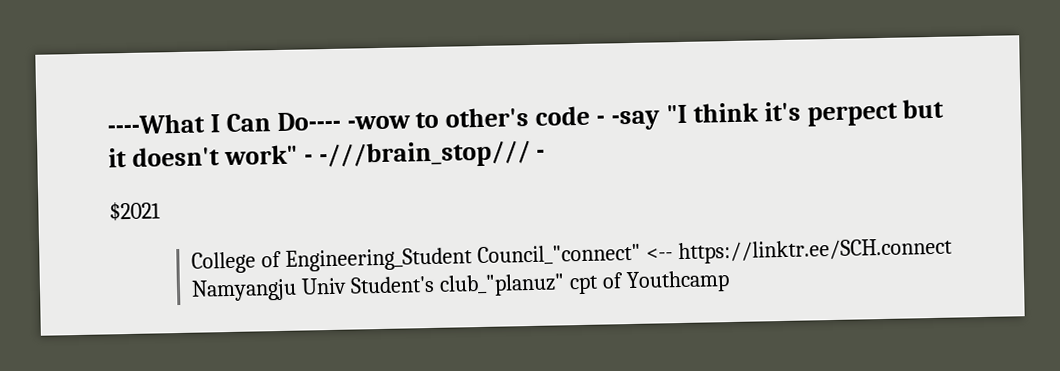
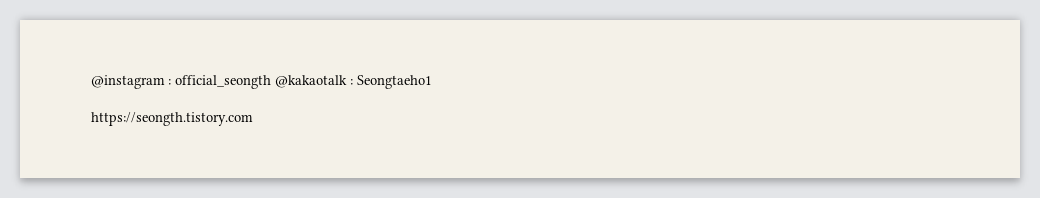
[107,98,945,135] [108,139,546,170] [109,201,161,222] [191,237,953,274] [191,270,730,302] ----What I Can Do---- -wow to other's code - -say "I think it's perpect but it doesn't work" - -///brain_stop/// - // $2021 // College of Engineering_Student Council_"connect" <-- https://linktr.ee/SCH.connect Namyangju Univ Student's club_"planuz" cpt of Youthcamp -> [91,75,432,89] [91,112,253,126] @instagram : official_seongth @kakaotalk : Seongtaeho1 // https://seongth.tistory.com

